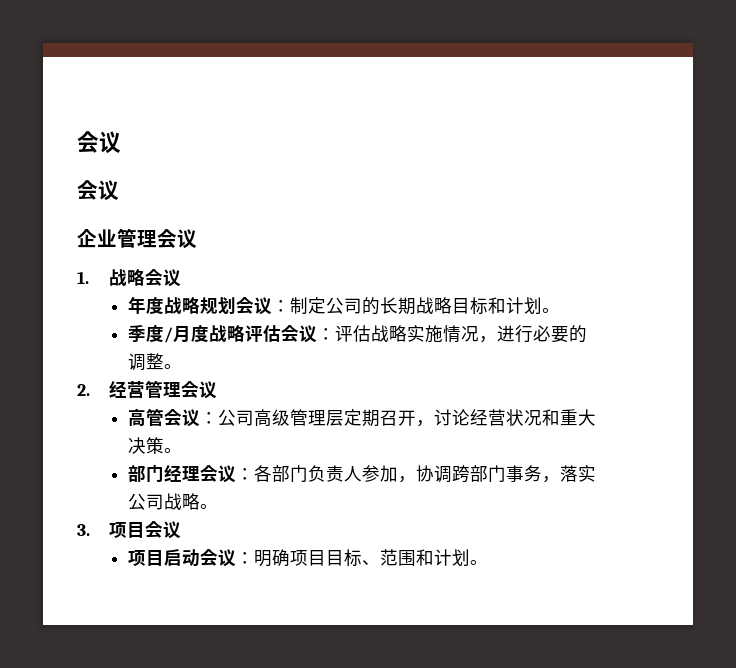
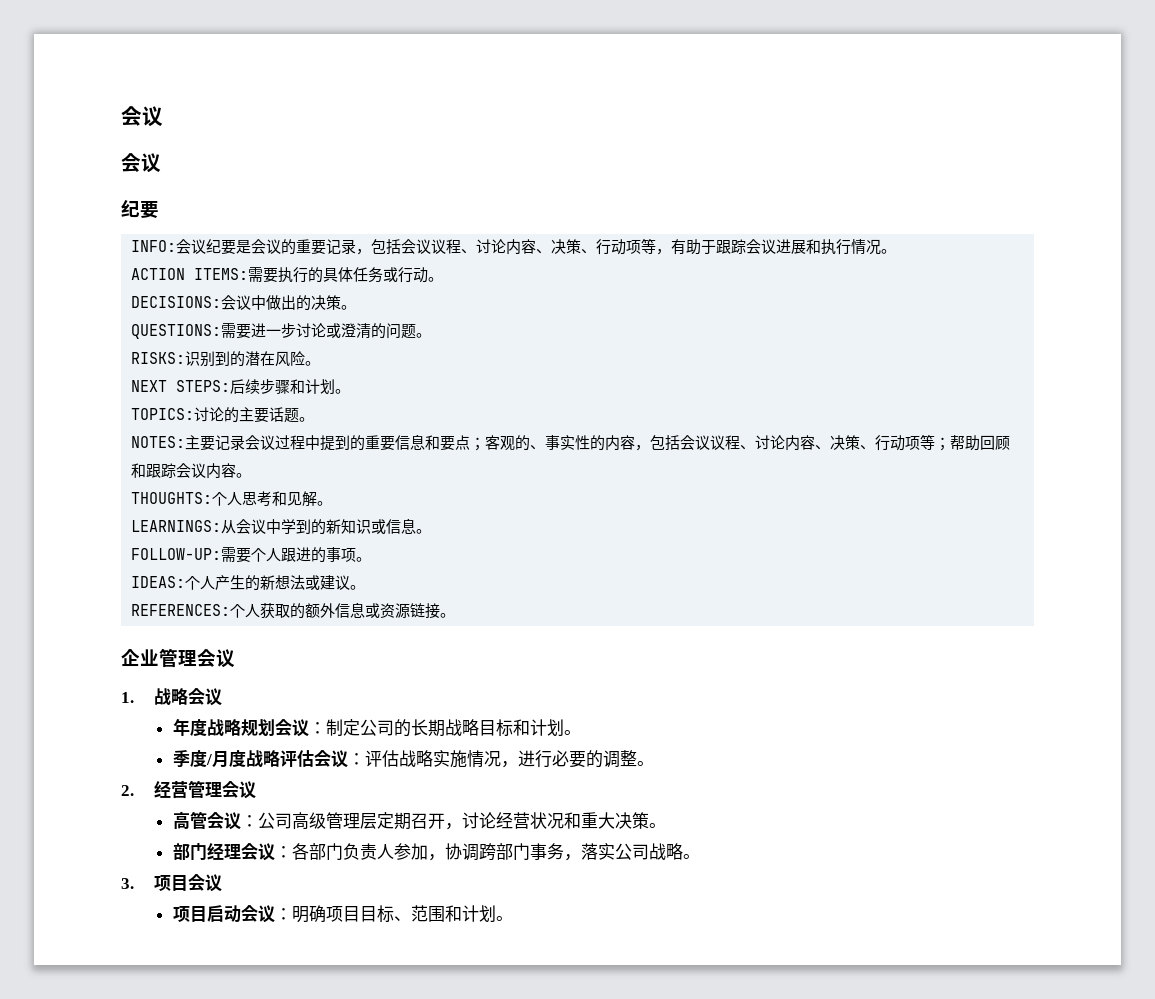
(119, 190) none -> [121,199,159,218] [131,238,897,255] [131,267,444,283] [131,295,357,311] [131,323,432,339] [131,351,321,367] [131,379,351,394] [131,407,315,423] [131,434,1011,451] [131,463,252,479] [131,491,333,506] [131,518,432,535] [131,547,372,563] [131,575,366,591] [131,602,456,619] // 纪要 // INFO:会议纪要是会议的重要记录，包括会议议程、讨论内容、决策、行动项等，有助于跟踪会议进展和执行情况。 // ACTION ITEMS:需要执行的具体任务或行动。 // DECISIONS:会议中做出的决策。 // QUESTIONS:需要进一步讨论或澄清的问题。 // RISKS:识别到的潜在风险。 // NEXT STEPS:后续步骤和计划。 // TOPICS:讨论的主要话题。 // NOTES:主要记录会议过程中提到的重要信息和要点；客观的、事实性的内容，包括会议议程、讨论内容、决策、行动项等；帮助回顾和跟踪会议内容。 // THOUGHTS:个人思考和见解。 // LEARNINGS:从会议中学到的新知识或信息。 // FOLLOW-UP:需要个人跟进的事项。 // IDEAS:个人产生的新想法或建议。 // REFERENCES:个人获取的额外信息或资源链接。

